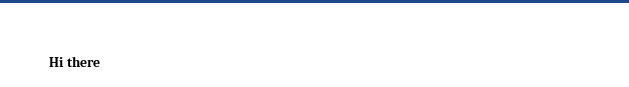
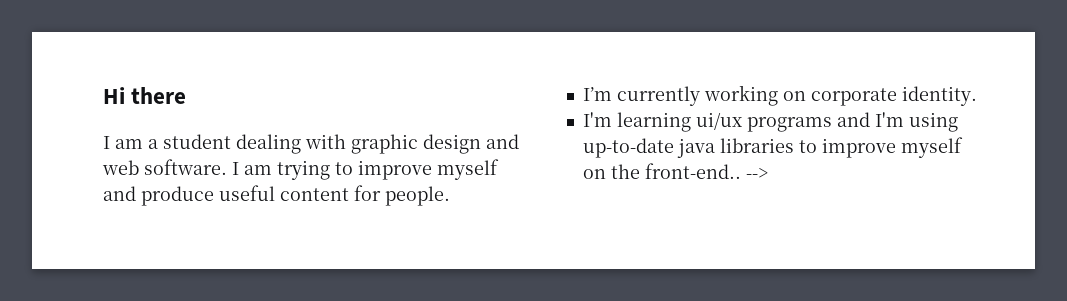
(100, 61) none -> [103,134,519,154] [102,159,499,180] [103,185,450,206] [582,85,977,106] [582,112,958,132] [582,137,963,158] [582,163,768,179] // I am a student dealing with graphic design and web software. I am trying to improve myself and produce useful content for people. // I’m currently working on corporate identity. // I'm learning ui/ux programs and I'm using up-to-date java libraries to improve myself on the front-end.. -->

